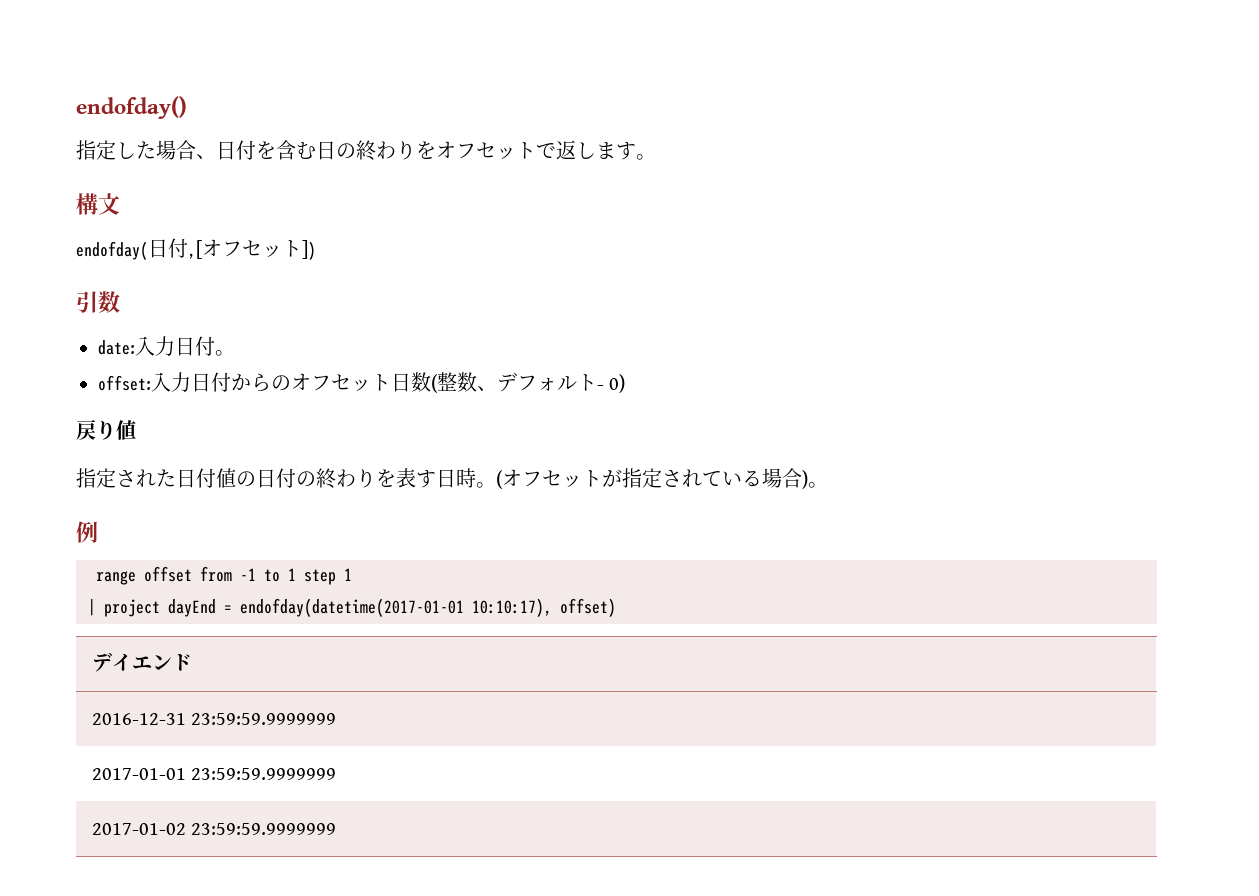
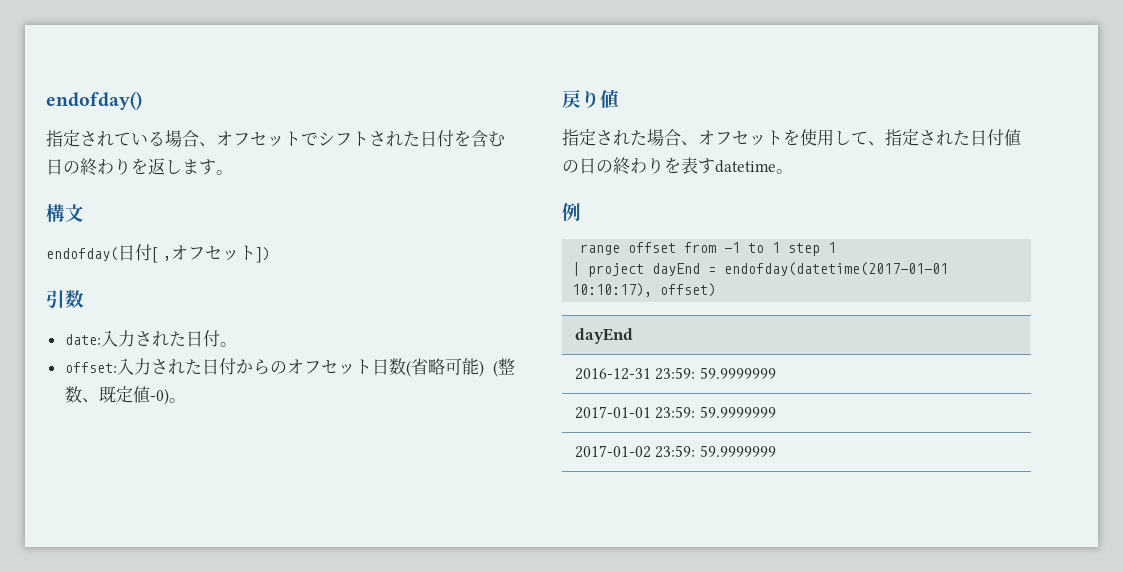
[116,140,216,160] した場合、 -> [80,130,420,147] されている場合、オフセットでシフトされた
[436,141,556,160] オフセットで -> (148, 166) none
[188,240,202,259] ,[ -> [152,247,171,263] [ ,
(175, 346) none -> [134,331,186,347] された
(191, 382) none -> [150,359,202,375] された
[437,372,626,393] [76,419,136,440] 整数、デフォルト- 0) // 戻り値 // -> [410,358,515,377] [64,386,186,405] [562,89,619,108] [562,129,885,146] 省略可能) (整数、既定値-0)。 // 戻り値 // 指定された場合、オフセットを使用して、
[276,468,296,488] 付 -> (596, 166) none
[436,468,808,489] 日時。(オフセットが指定されている場合) -> [715,160,776,173] datetime
[91,652,192,672] デイエンド -> [574,328,633,344] dayEnd
[191,713,337,725] 23:59:59.9999999 -> [655,367,776,380] 23:59: 59.9999999
[191,768,337,780] 23:59:59.9999999 -> [655,406,776,419] 23:59: 59.9999999
[191,823,337,835] 23:59:59.9999999 -> [655,445,776,458] 23:59: 59.9999999

